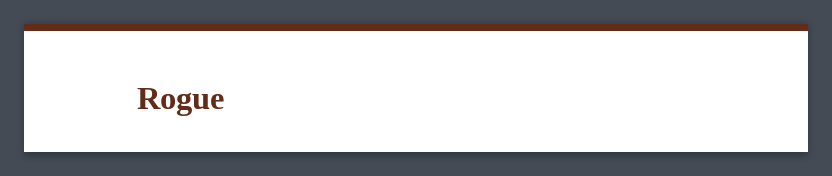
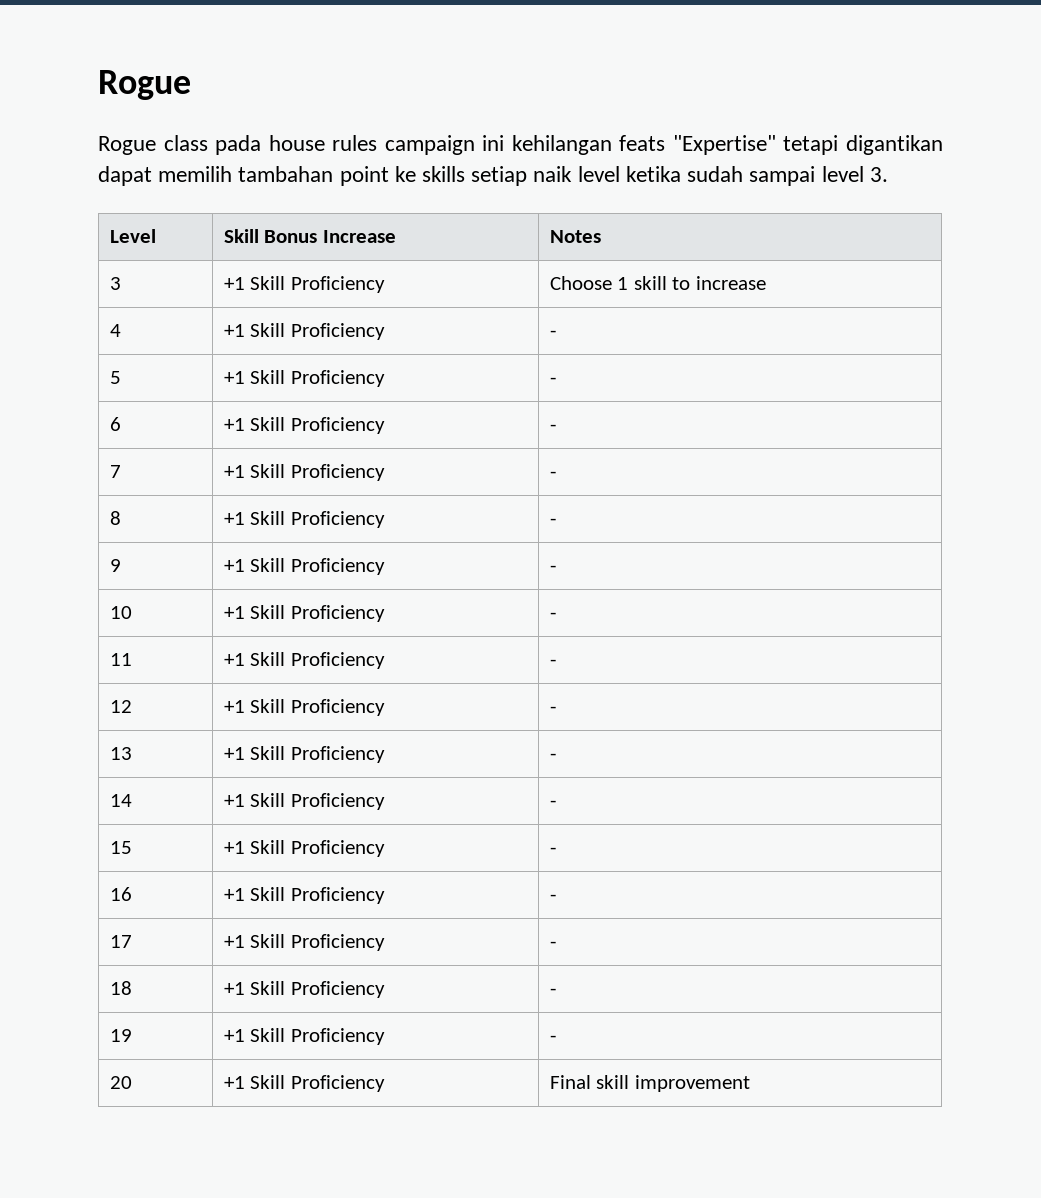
[137,88,224,116] Rogue -> [98,70,191,100] [98,135,943,155] [98,166,888,186] [109,229,156,243] [223,229,396,243] [549,230,601,243] [109,277,121,290] [223,276,385,293] [549,276,766,290] [109,324,121,337] [223,323,385,340] [549,330,556,337] [109,371,121,384] [223,370,385,387] [549,377,556,384] [109,417,121,431] [223,417,385,434] [549,424,556,431] [109,465,121,478] [223,464,385,481] [549,471,556,478] [109,511,121,525] [223,511,385,528] [549,518,556,525] [109,559,121,572] [223,558,385,575] [549,565,556,572] [109,606,132,619] [223,605,385,622] [549,612,556,619] [109,653,132,666] [223,652,385,669] [549,659,556,666] [109,700,132,713] [223,699,385,716] [549,706,556,713] [109,747,132,760] [223,746,385,763] [549,753,556,760] [109,794,132,807] [223,793,385,810] [549,800,556,807] [109,841,132,854] [223,840,385,857] [549,847,556,854] [109,887,132,901] [223,887,385,904] [549,894,556,901] [109,935,132,948] [223,934,385,951] [549,941,556,948] [109,981,132,995] [223,981,385,998] [549,988,556,995] [109,1029,132,1042] [223,1028,385,1045] [549,1035,556,1042] [109,1076,132,1089] [223,1075,385,1092] [549,1075,750,1092] Rogue // Rogue class pada house rules campaign ini kehilangan feats "Expertise" tetapi digantikan dapat memilih tambahan point ke skills setiap naik level ketika sudah sampai level 3. // Level | Skill Bonus Increase | Notes // 3 | +1 Skill Proficiency | Choose 1 skill to increase // 4 | +1 Skill Proficiency | - // 5 | +1 Skill Proficiency | - // 6 | +1 Skill Proficiency | - // 7 | +1 Skill Proficiency | - // 8 | +1 Skill Proficiency | - // 9 | +1 Skill Proficiency | - // 10 | +1 Skill Proficiency | - // 11 | +1 Skill Proficiency | - // 12 | +1 Skill Proficiency | - // 13 | +1 Skill Proficiency | - // 14 | +1 Skill Proficiency | - // 15 | +1 Skill Proficiency | - // 16 | +1 Skill Proficiency | - // 17 | +1 Skill Proficiency | - // 18 | +1 Skill Proficiency | - // 19 | +1 Skill Proficiency | - // 20 | +1 Skill Proficiency | Final skill improvement

